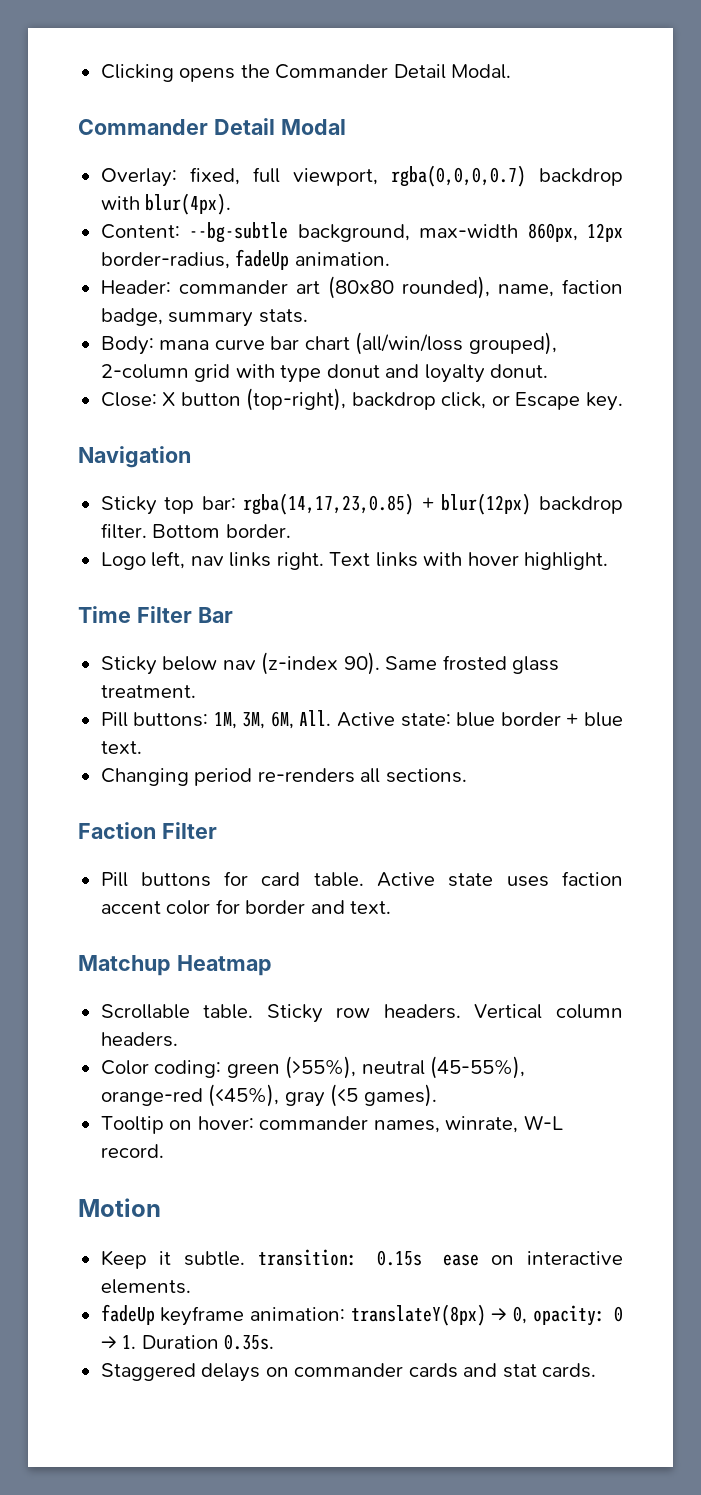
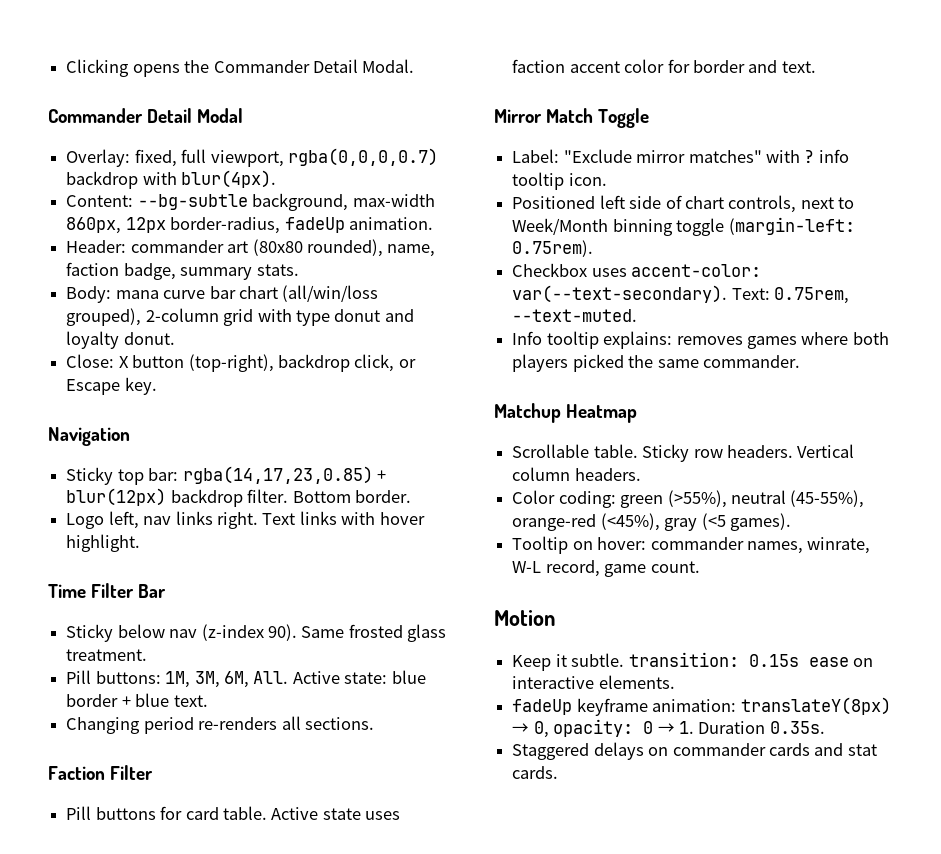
(392, 907) none -> [494,108,650,128] [512,149,849,163] [512,172,607,190] [512,195,855,213] [512,217,855,236] [512,240,594,257] [512,263,762,277] [512,285,850,304] [512,309,638,322] [512,331,889,349] [512,354,800,372] // Mirror Match Toggle // Label: "Exclude mirror matches" with ? info tooltip icon. // Positioned left side of chart controls, next to Week/Month binning toggle (margin-left: 0.75rem). // Checkbox uses accent-color: var(--text-secondary). Text: 0.75rem, --text-muted. // Info tooltip explains: removes games where both players picked the same commander.
[100,1144,164,1158] record. -> [545,560,700,577] record, game count.

